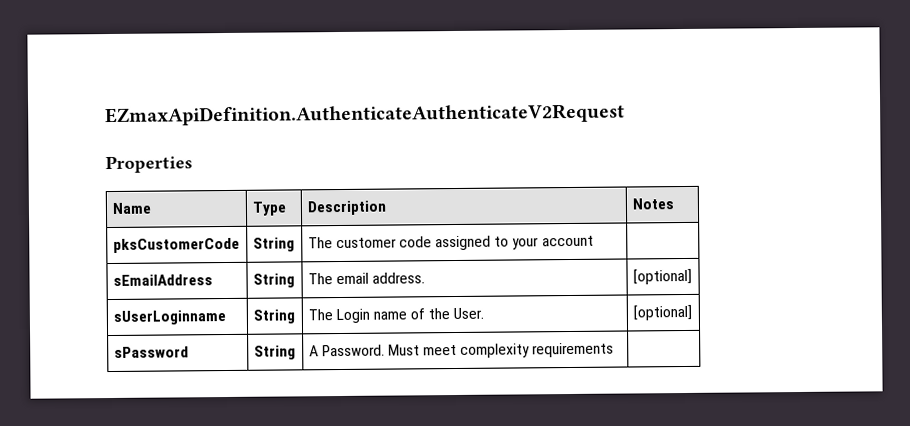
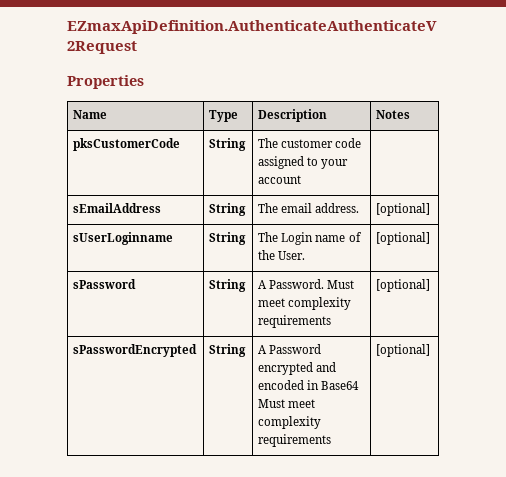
(615, 350) none -> [376,279,431,292] [73,344,198,357] [209,344,247,357] [258,344,322,354] [258,362,337,375] [258,380,360,390] [258,399,316,408] [258,416,322,429] [258,434,332,447] [376,344,431,357] [optional] // sPasswordEncrypted | String | A Password encrypted and encoded in Base64 Must meet complexity requirements | [optional]

